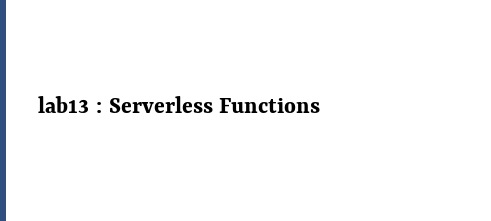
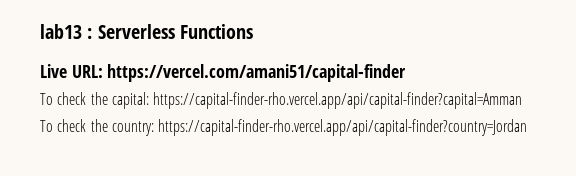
(321, 105) none -> [40,64,407,82] [40,92,523,109] [40,119,528,136] // Live URL: https://vercel.com/amani51/capital-finder // To check the capital: https://capital-finder-rho.vercel.app/api/capital-finder?capital=Amman // To check the country: https://capital-finder-rho.vercel.app/api/capital-finder?country=Jordan

